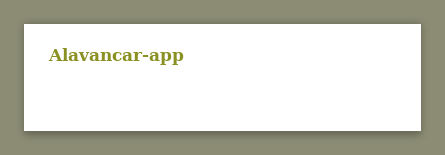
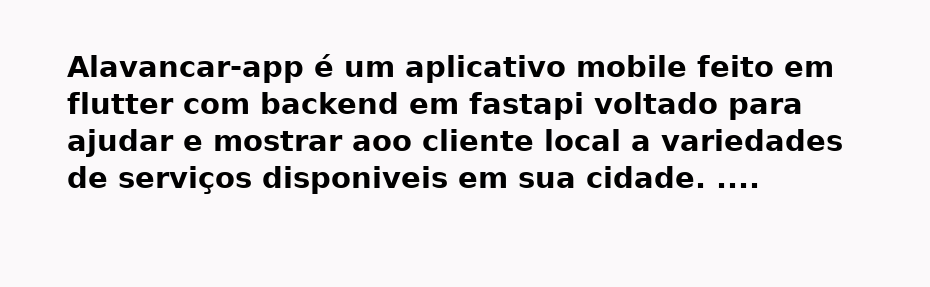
(184, 56) none -> [314,54,834,83] [67,92,803,120] [67,129,843,157] [67,166,760,194] é um aplicativo mobile feito em flutter com backend em fastapi voltado para ajudar e mostrar aoo cliente local a variedades de serviços disponiveis em sua cidade. ....

